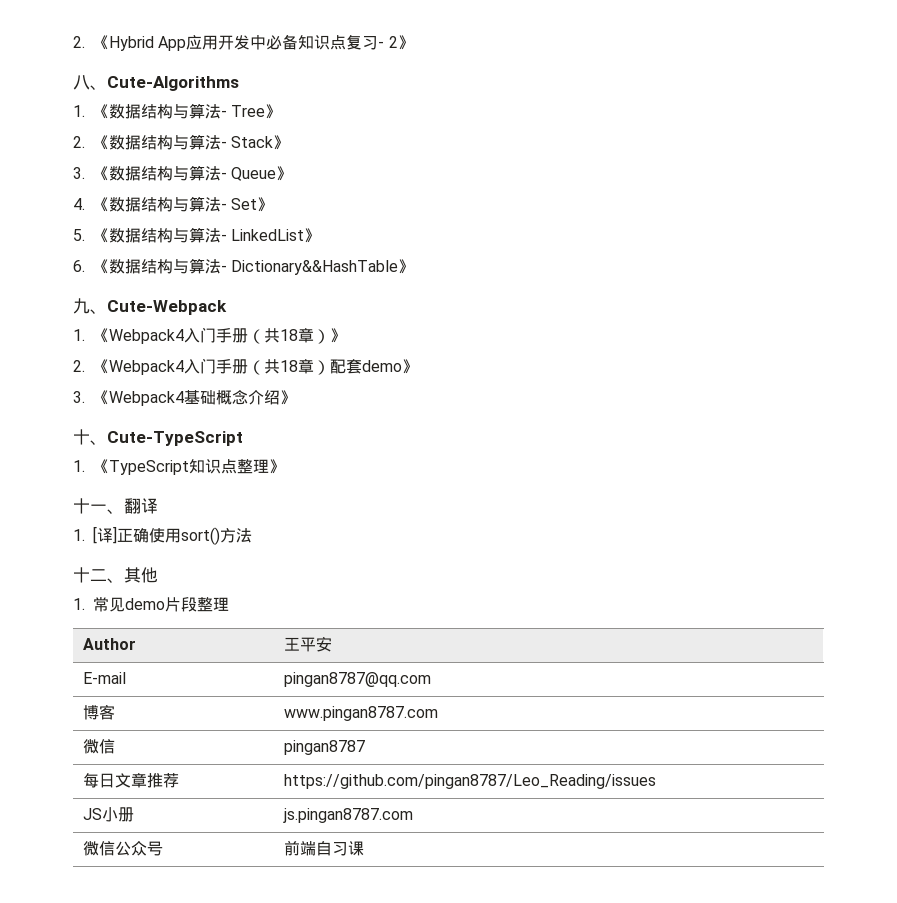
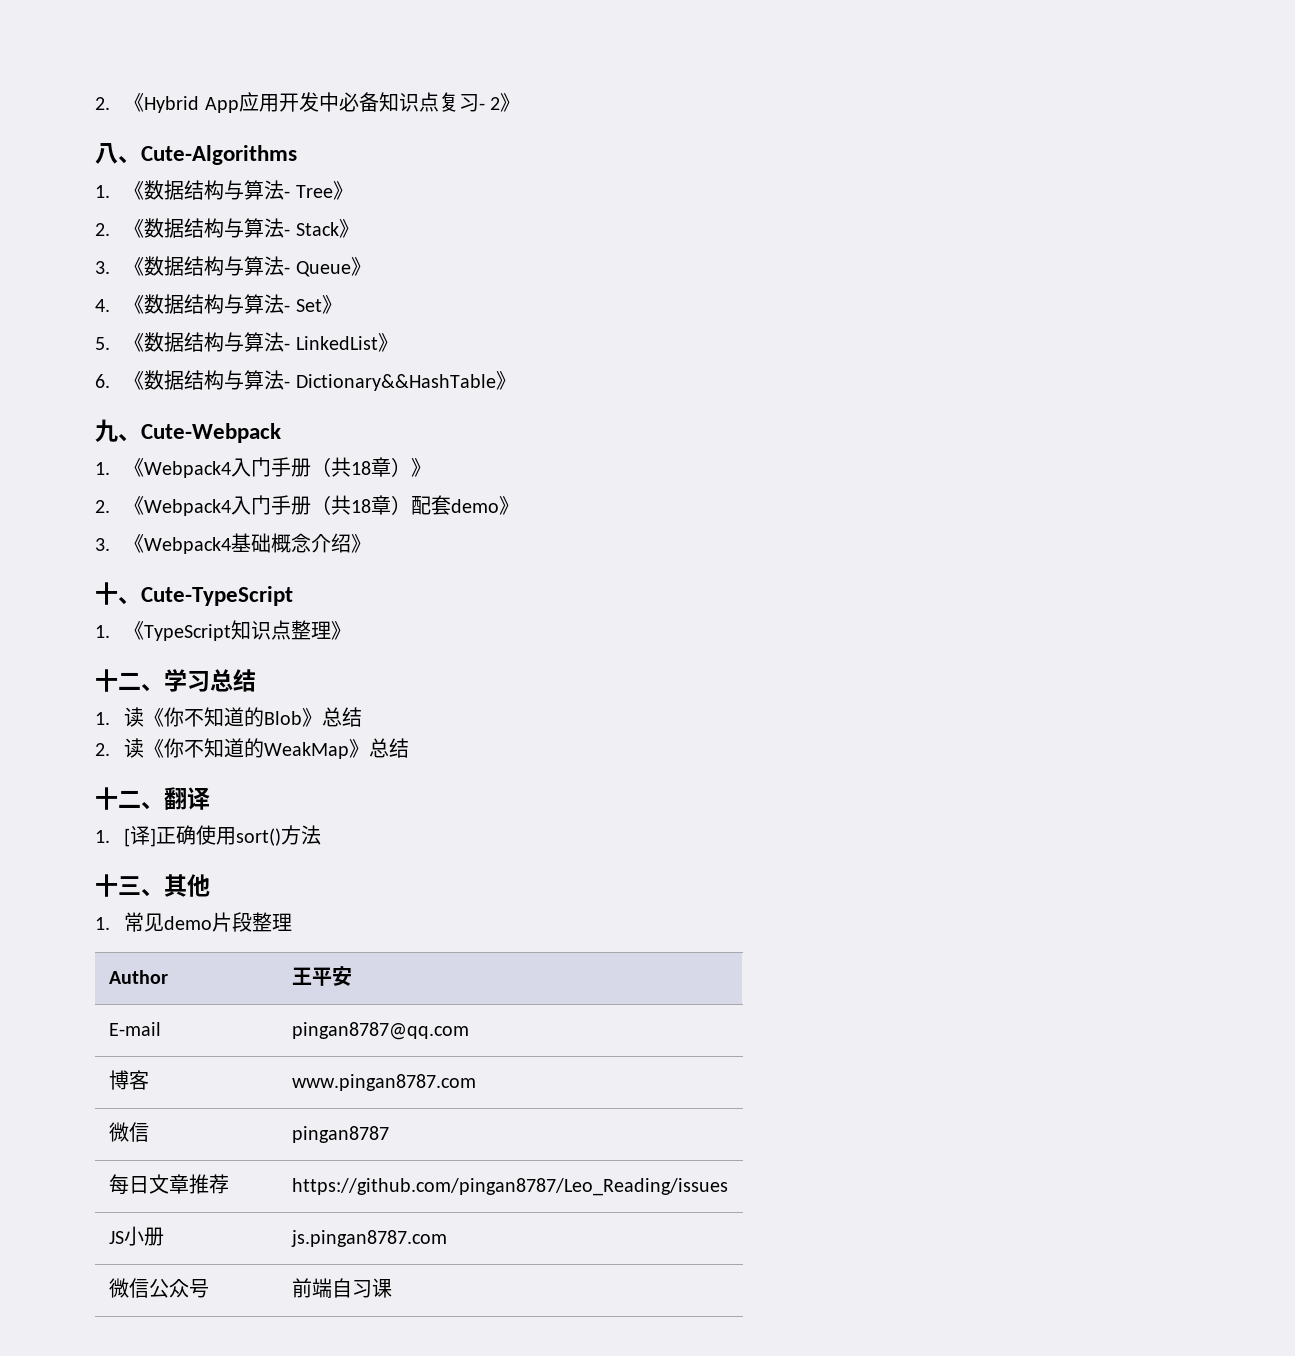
[90,504,107,512] 一 -> [118,669,256,692] [95,707,363,727] [95,738,410,759] [95,787,141,810] 二、学习总结 // 1.读《你不知道的Blob》总结 // 2.读《你不知道的WeakMap》总结 // 十二
[90,569,107,581] 二 -> [118,876,141,895] 三

